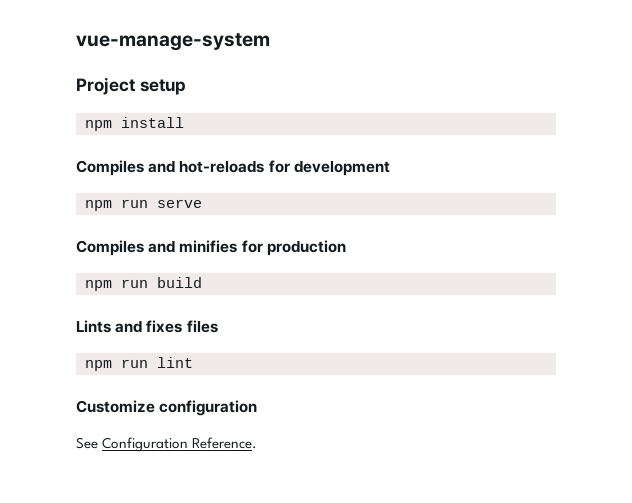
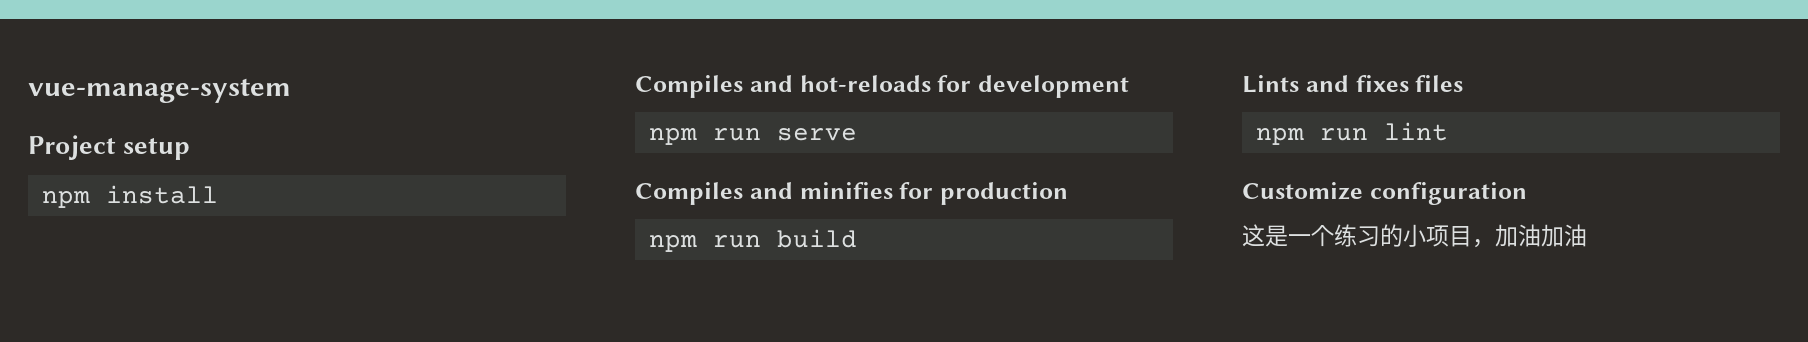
[76,437,258,452] See Configuration Reference. -> [1242,224,1587,248] 这是一个练习的小项目，加油加油

